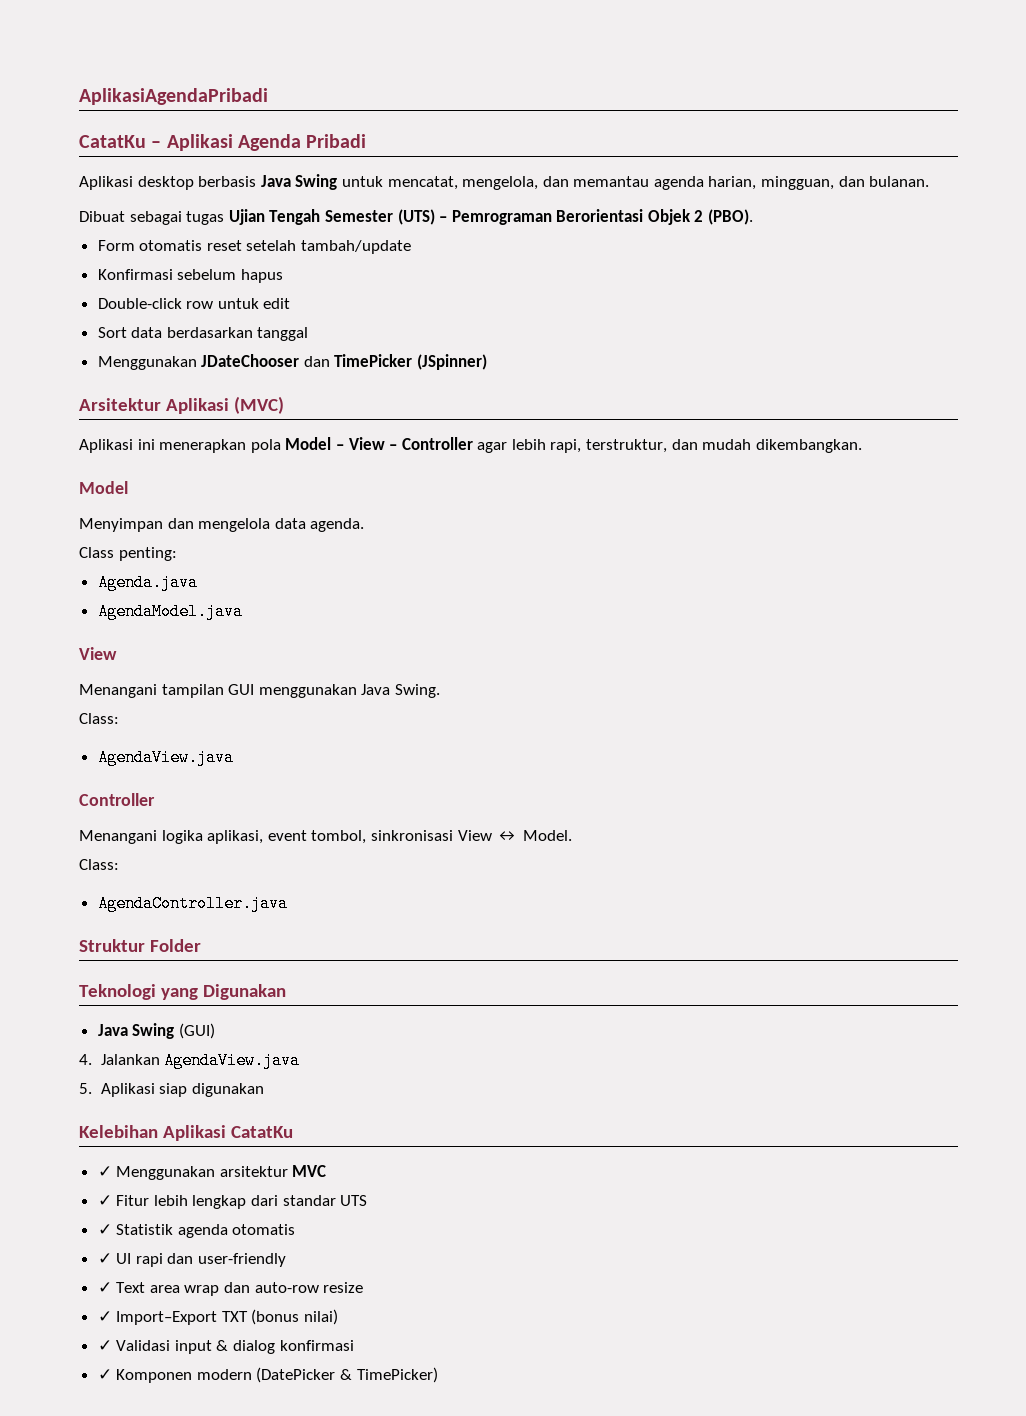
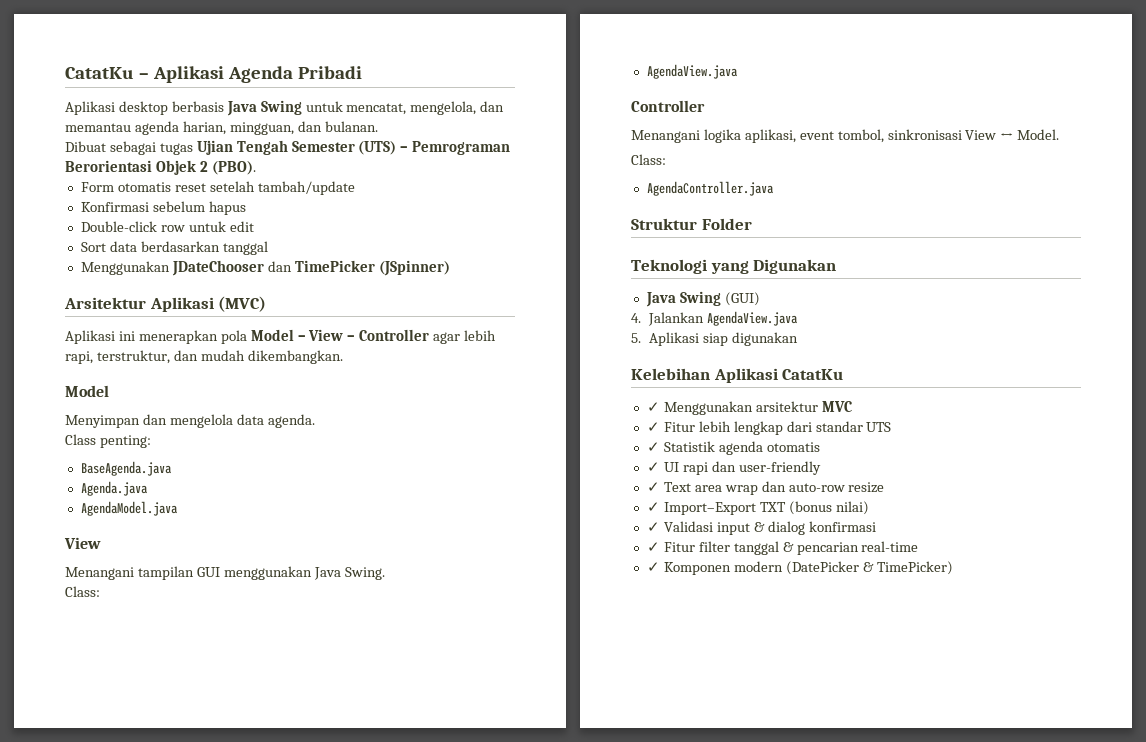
[79,88,268,105] AplikasiAgendaPribadi // -> (65, 73) none
(177, 554) none -> [80,461,172,476] // BaseAgenda.java
(354, 1345) none -> [646,541,919,555] // ✓ Fitur filter tanggal & pencarian real-time

